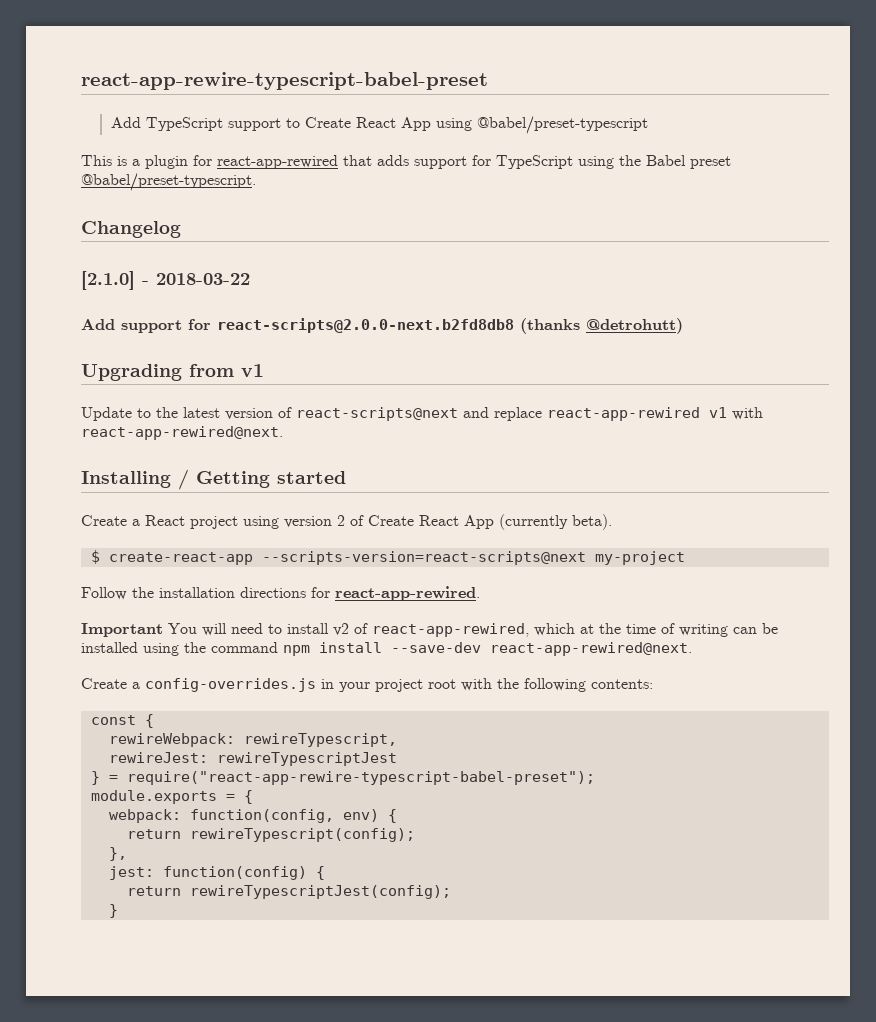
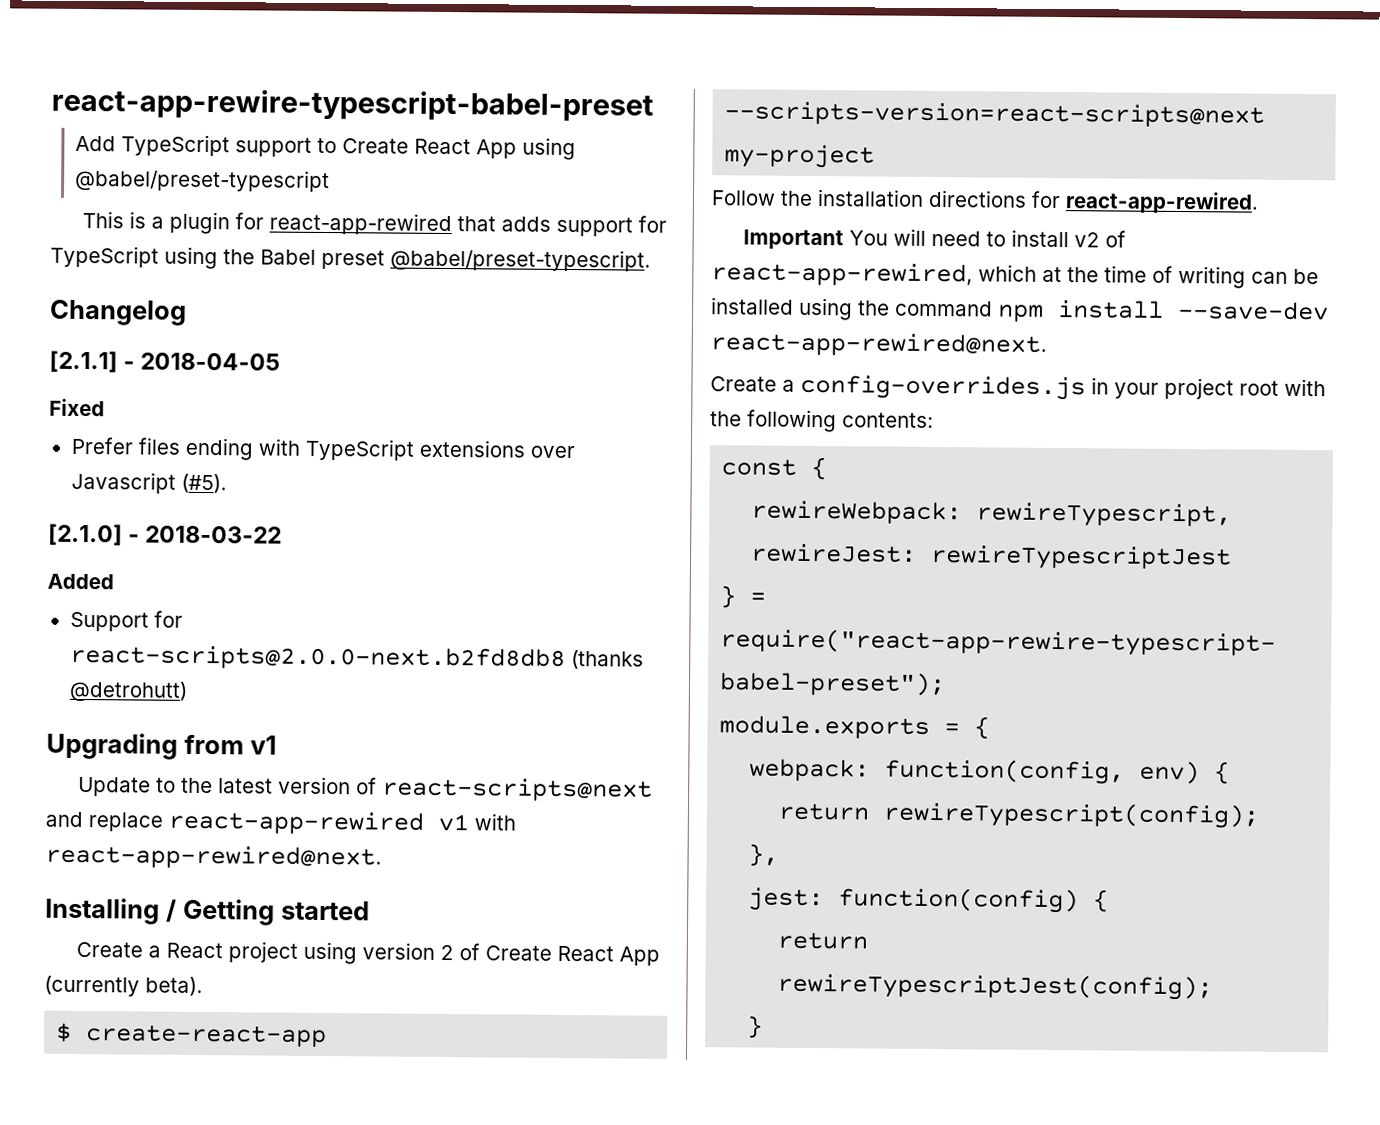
(181, 229) none -> [49,350,281,373] [49,398,105,417] [70,436,575,461] [70,471,227,494] // [2.1.1] - 2018-04-05 // Fixed // Prefer files ending with TypeScript extensions over Javascript (#5).
[81,319,182,333] Add support -> [47,573,114,590] [69,611,149,632] Added // Support

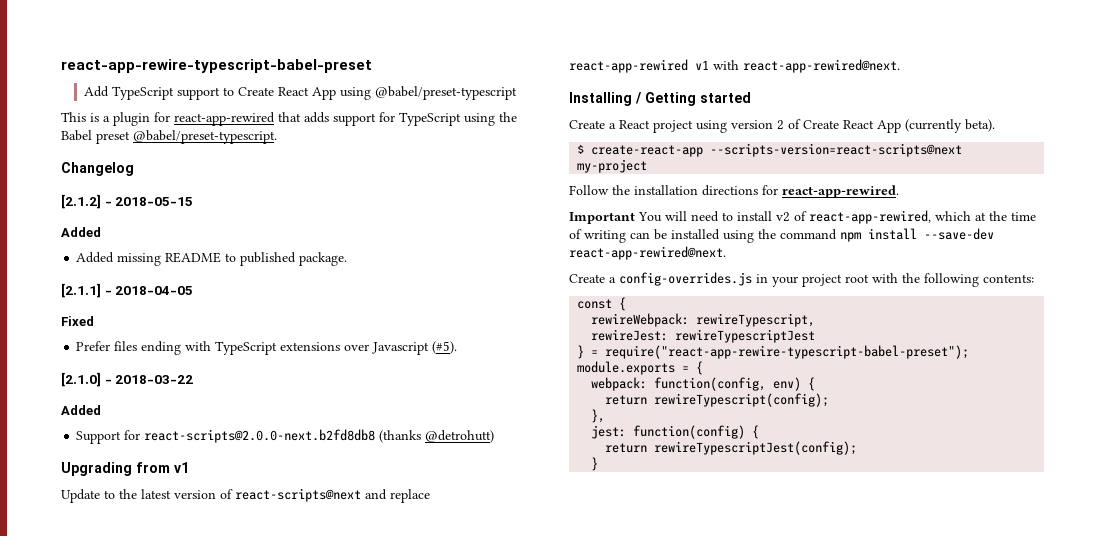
(187, 312) none -> [61,194,194,209] [61,227,101,237] [76,252,348,266] // [2.1.2] - 2018-05-15 // Added // Added missing README to published package.

